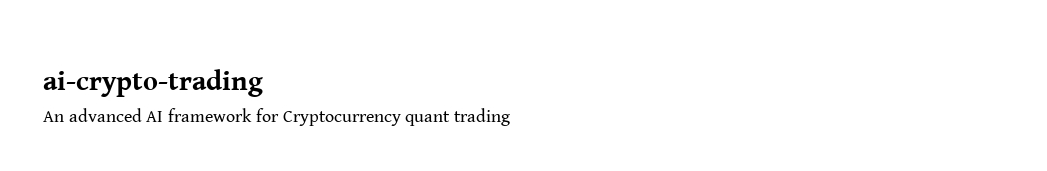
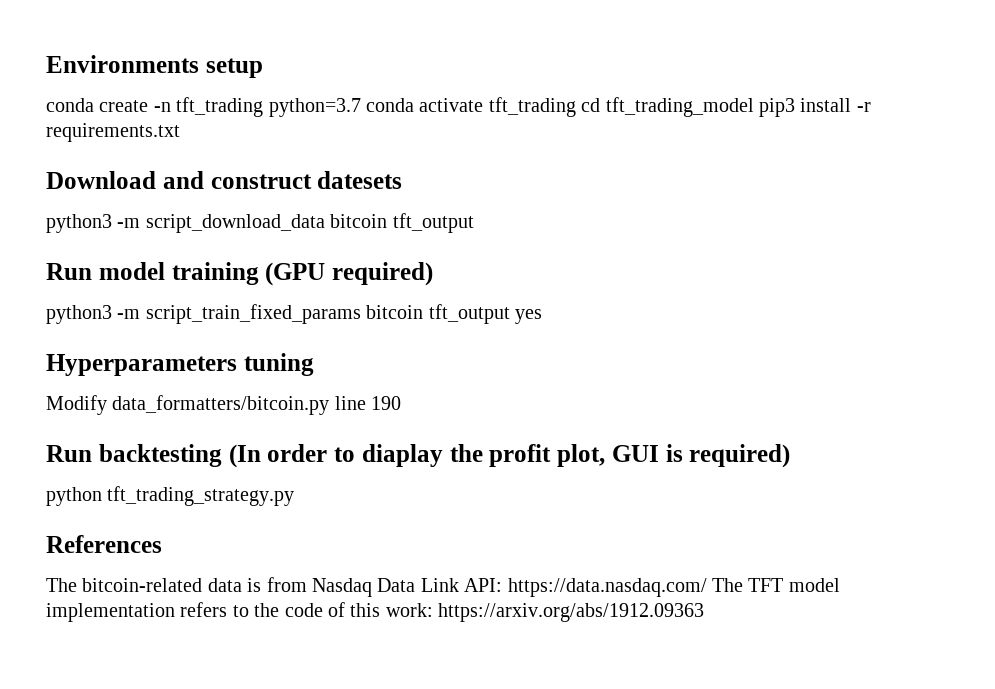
[43,69,263,97] [43,108,511,126] ai-crypto-trading // An advanced AI framework for Cryptocurrency quant trading -> [46,55,263,78] [46,97,871,117] [46,123,180,142] [46,171,403,189] [46,213,474,233] [46,262,433,286] [46,304,542,324] [46,353,314,376] [46,395,402,415] [46,444,791,468] [46,486,295,506] [46,535,162,553] [46,577,840,597] [46,602,705,622] Environments setup // conda create -n tft_trading python=3.7 conda activate tft_trading cd tft_trading_model pip3 install -r requirements.txt // Download and construct datesets // python3 -m script_download_data bitcoin tft_output // Run model training (GPU required) // python3 -m script_train_fixed_params bitcoin tft_output yes // Hyperparameters tuning // Modify data_formatters/bitcoin.py line 190 // Run backtesting (In order to diaplay the profit plot, GUI is required) // python tft_trading_strategy.py // References // The bitcoin-related data is from Nasdaq Data Link API: https://data.nasdaq.com/ The TFT model implementation refers to the code of this work: https://arxiv.org/abs/1912.09363

